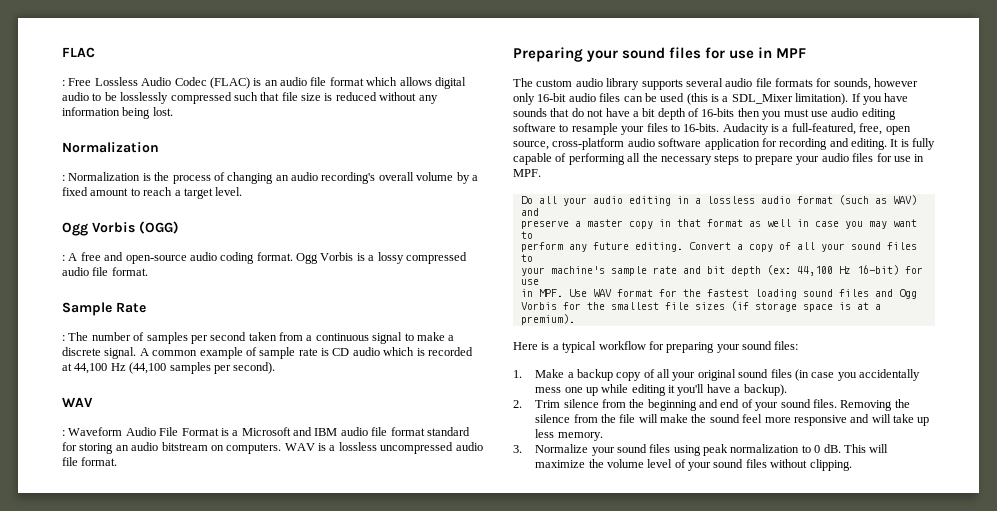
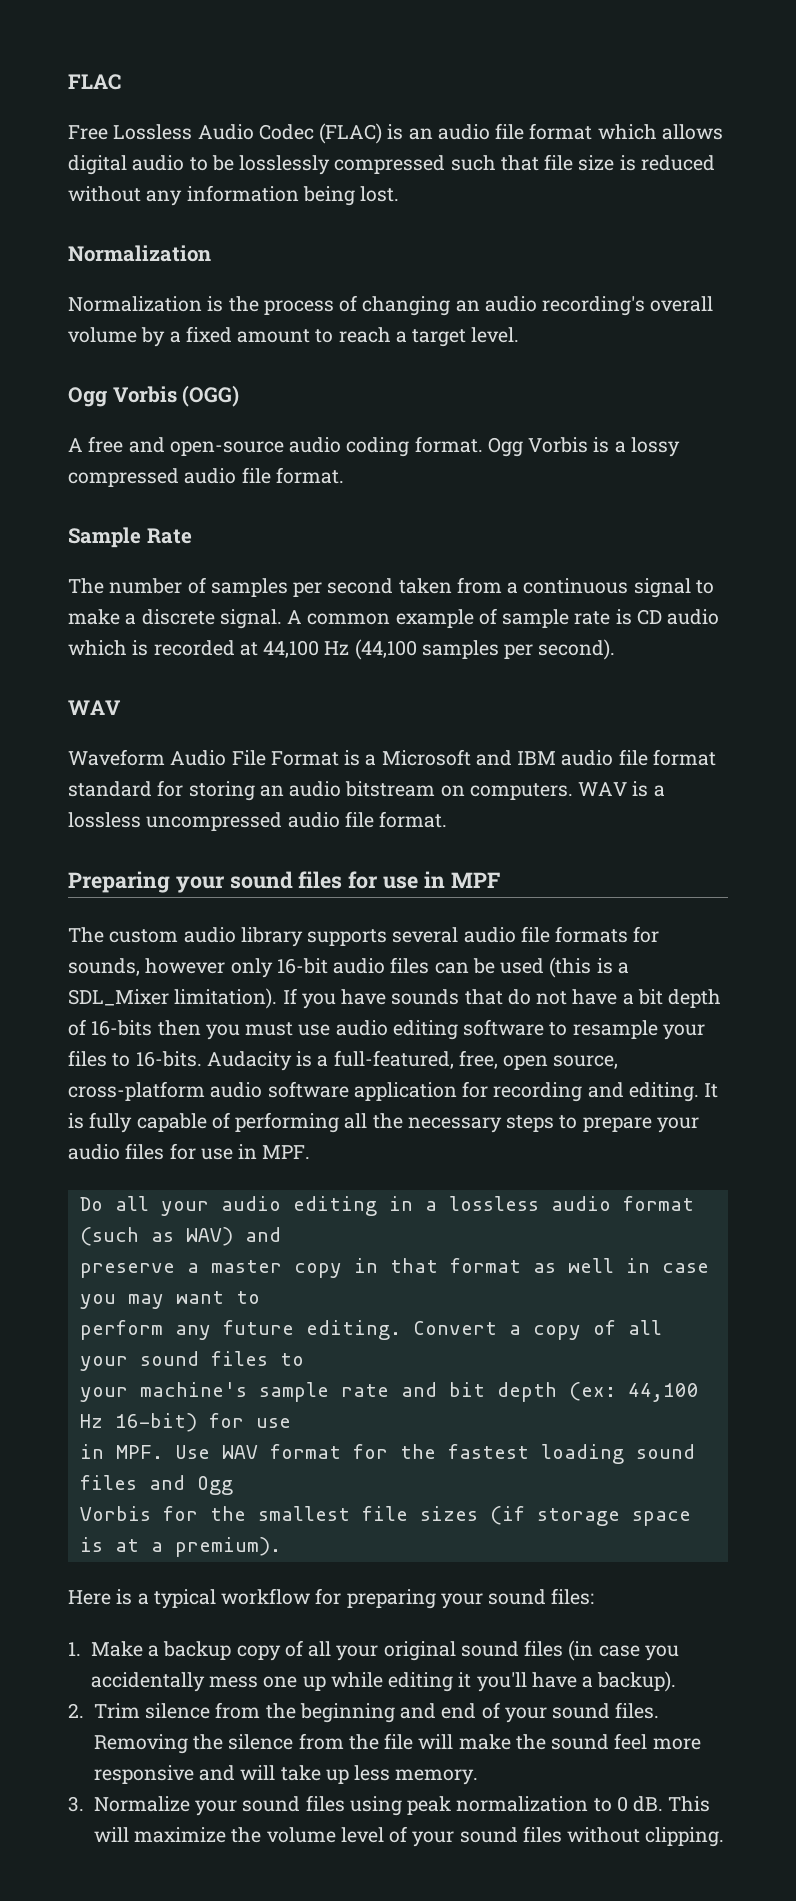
[62,80,65,86] : -> (121, 82) none
[62,175,65,181] : -> (211, 253) none
[62,255,65,261] : -> (240, 396) none
[62,335,65,341] : -> (192, 536) none
[62,430,65,436] : -> (121, 707) none

